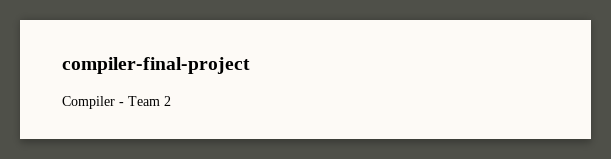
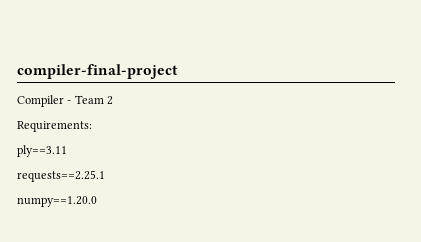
(171, 101) none -> [17,121,92,132] [17,145,67,157] [17,170,105,182] [17,196,97,207] // Requirements: // ply==3.11 // requests==2.25.1 // numpy==1.20.0

